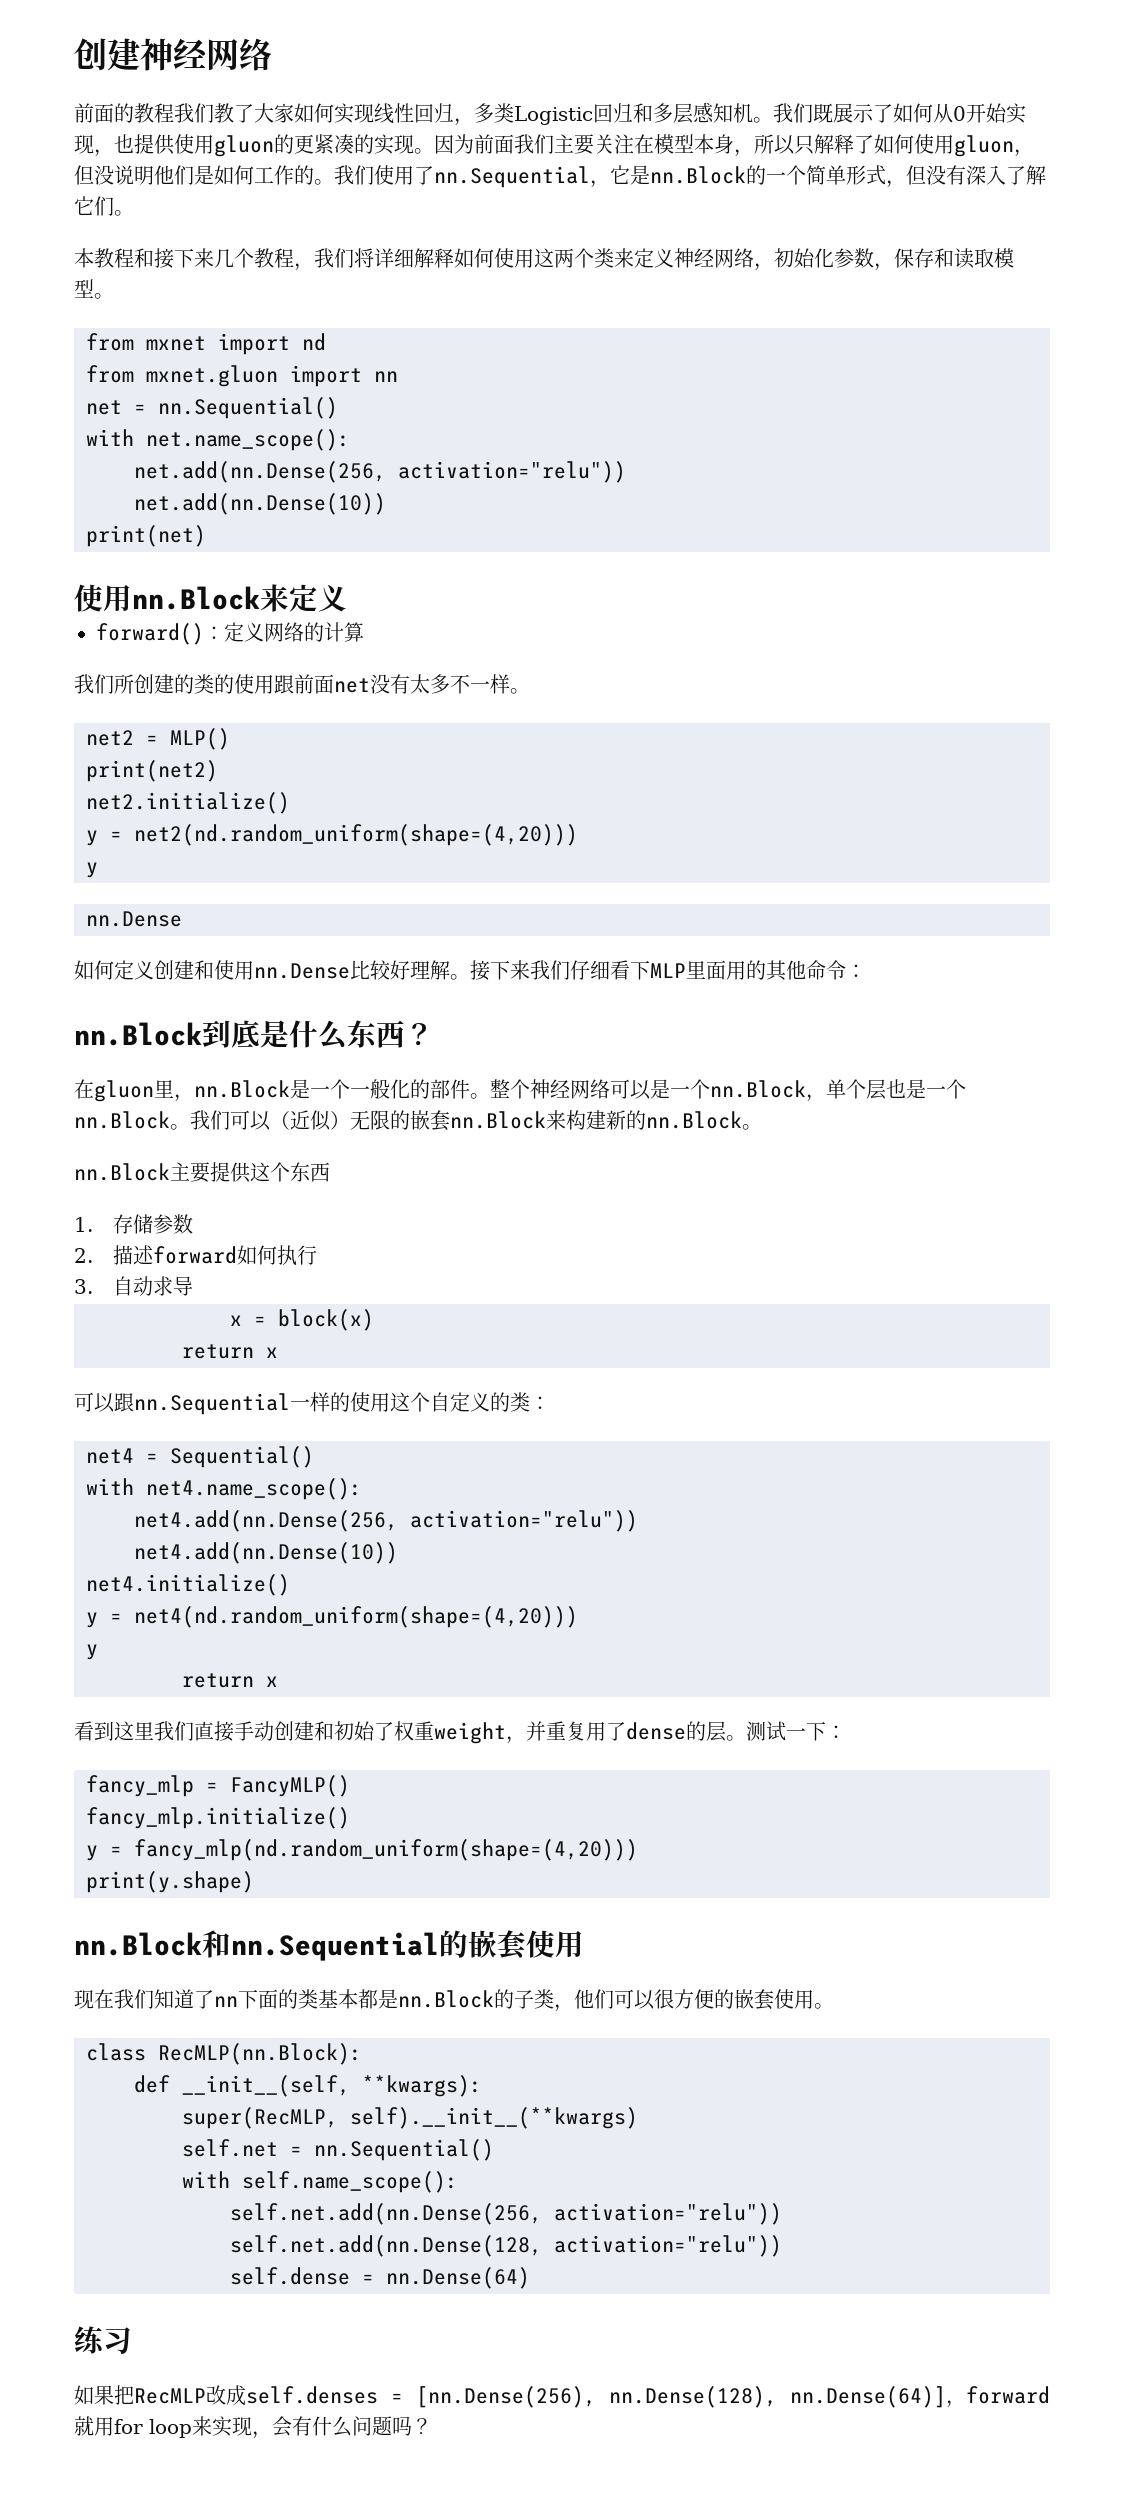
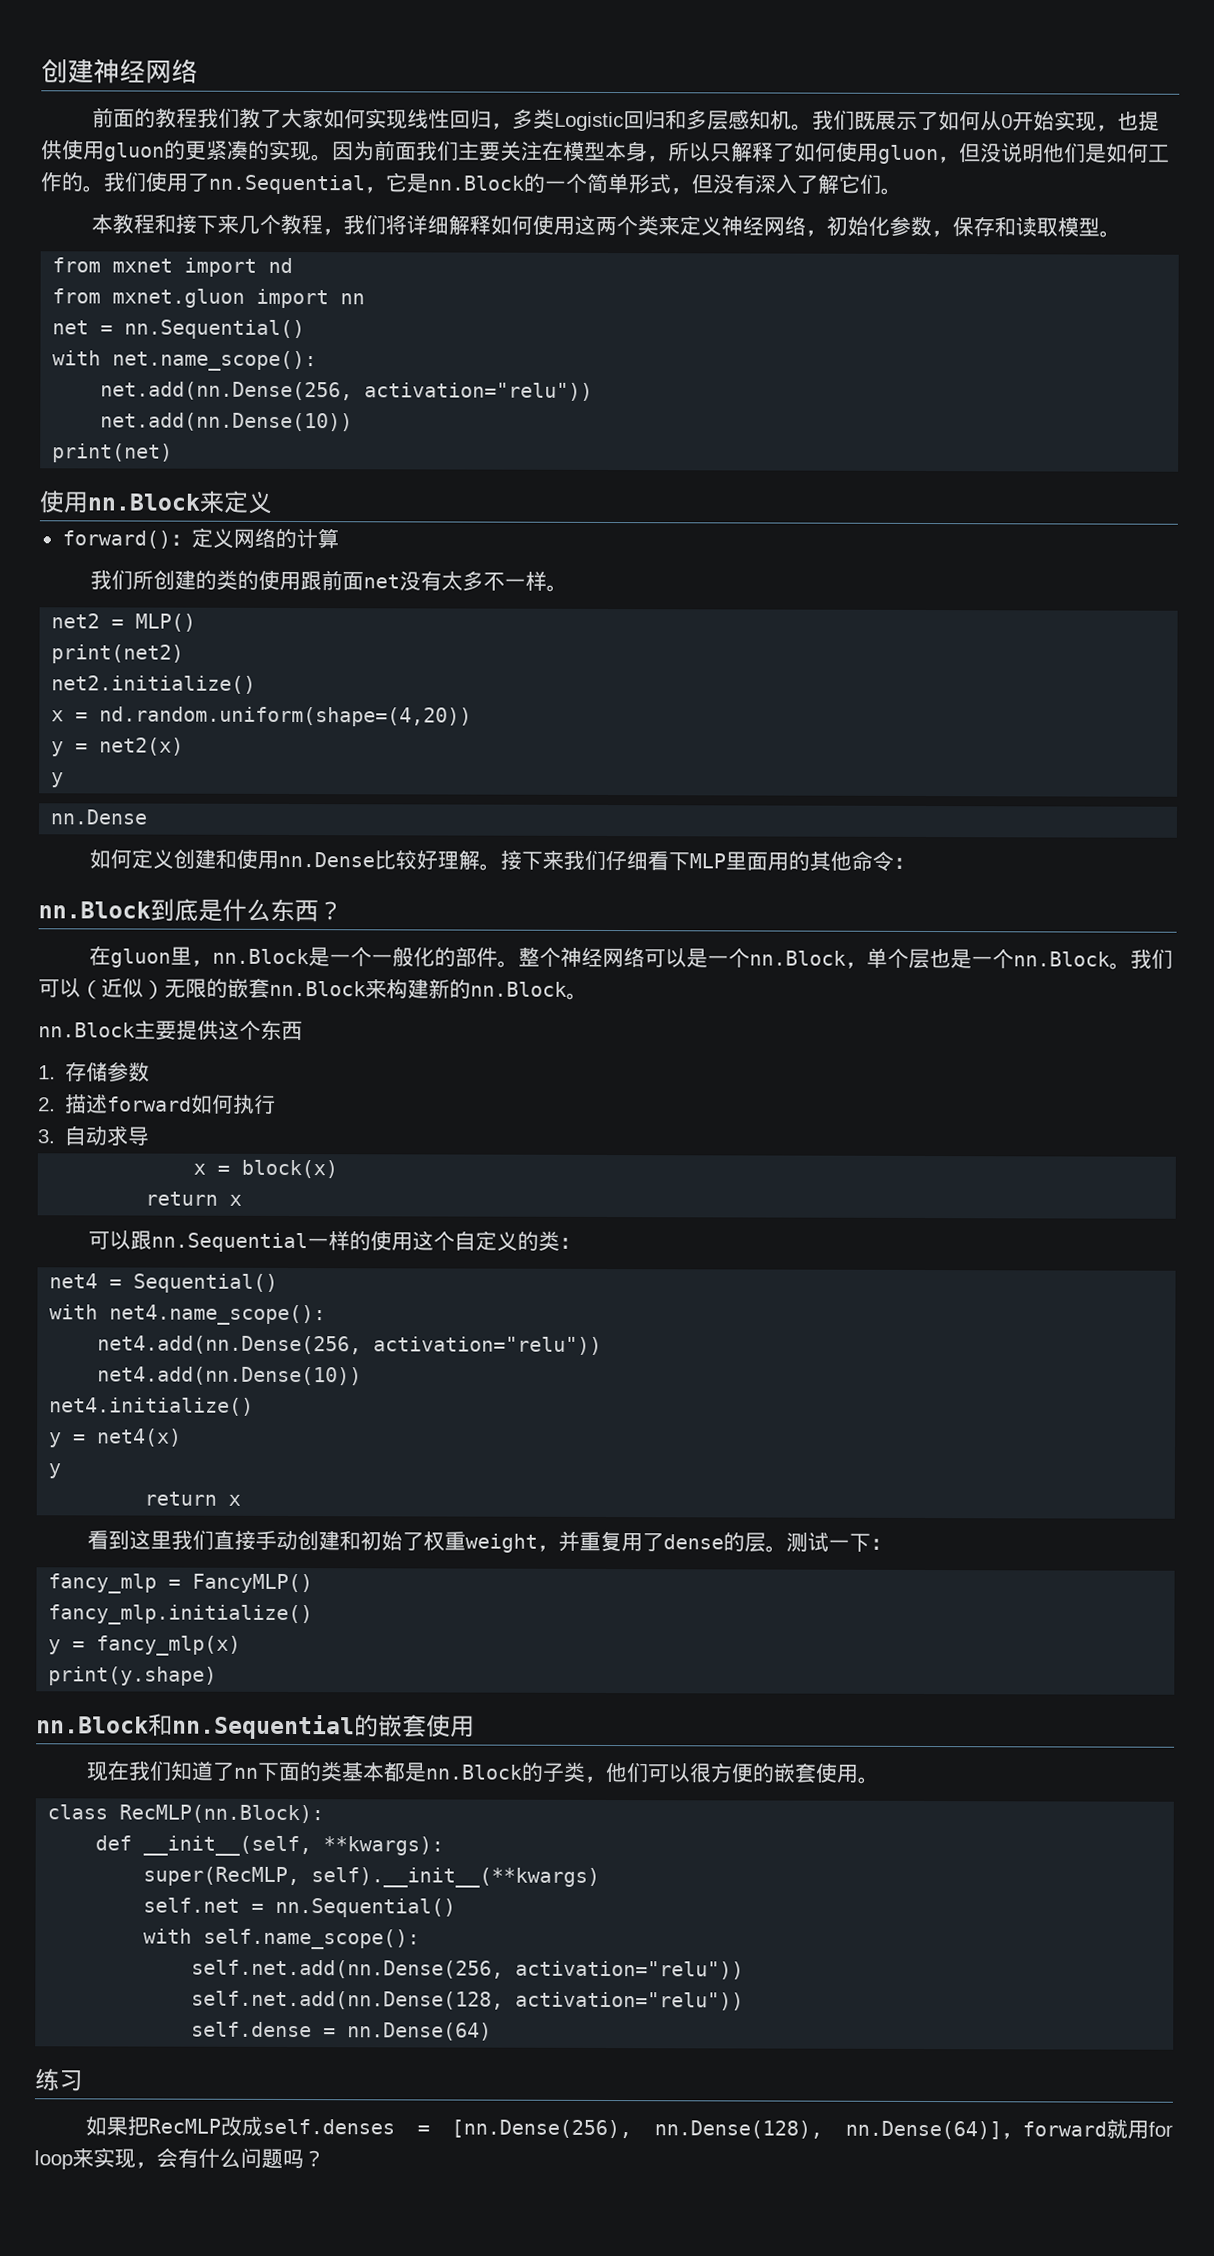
[86,824,578,846] // y = net2(nd.random_uniform(shape=(4,20))) -> [51,706,473,727] [51,737,185,757] // x = nd.random.uniform(shape=(4,20)) // y = net2(x)
[134,1606,578,1628] net4(nd.random_uniform(shape=(4,20))) -> [96,1428,183,1447] net4(x)
[134,1839,638,1861] fancy_mlp(nd.random_uniform(shape=(4,20))) -> [96,1635,242,1656] fancy_mlp(x)

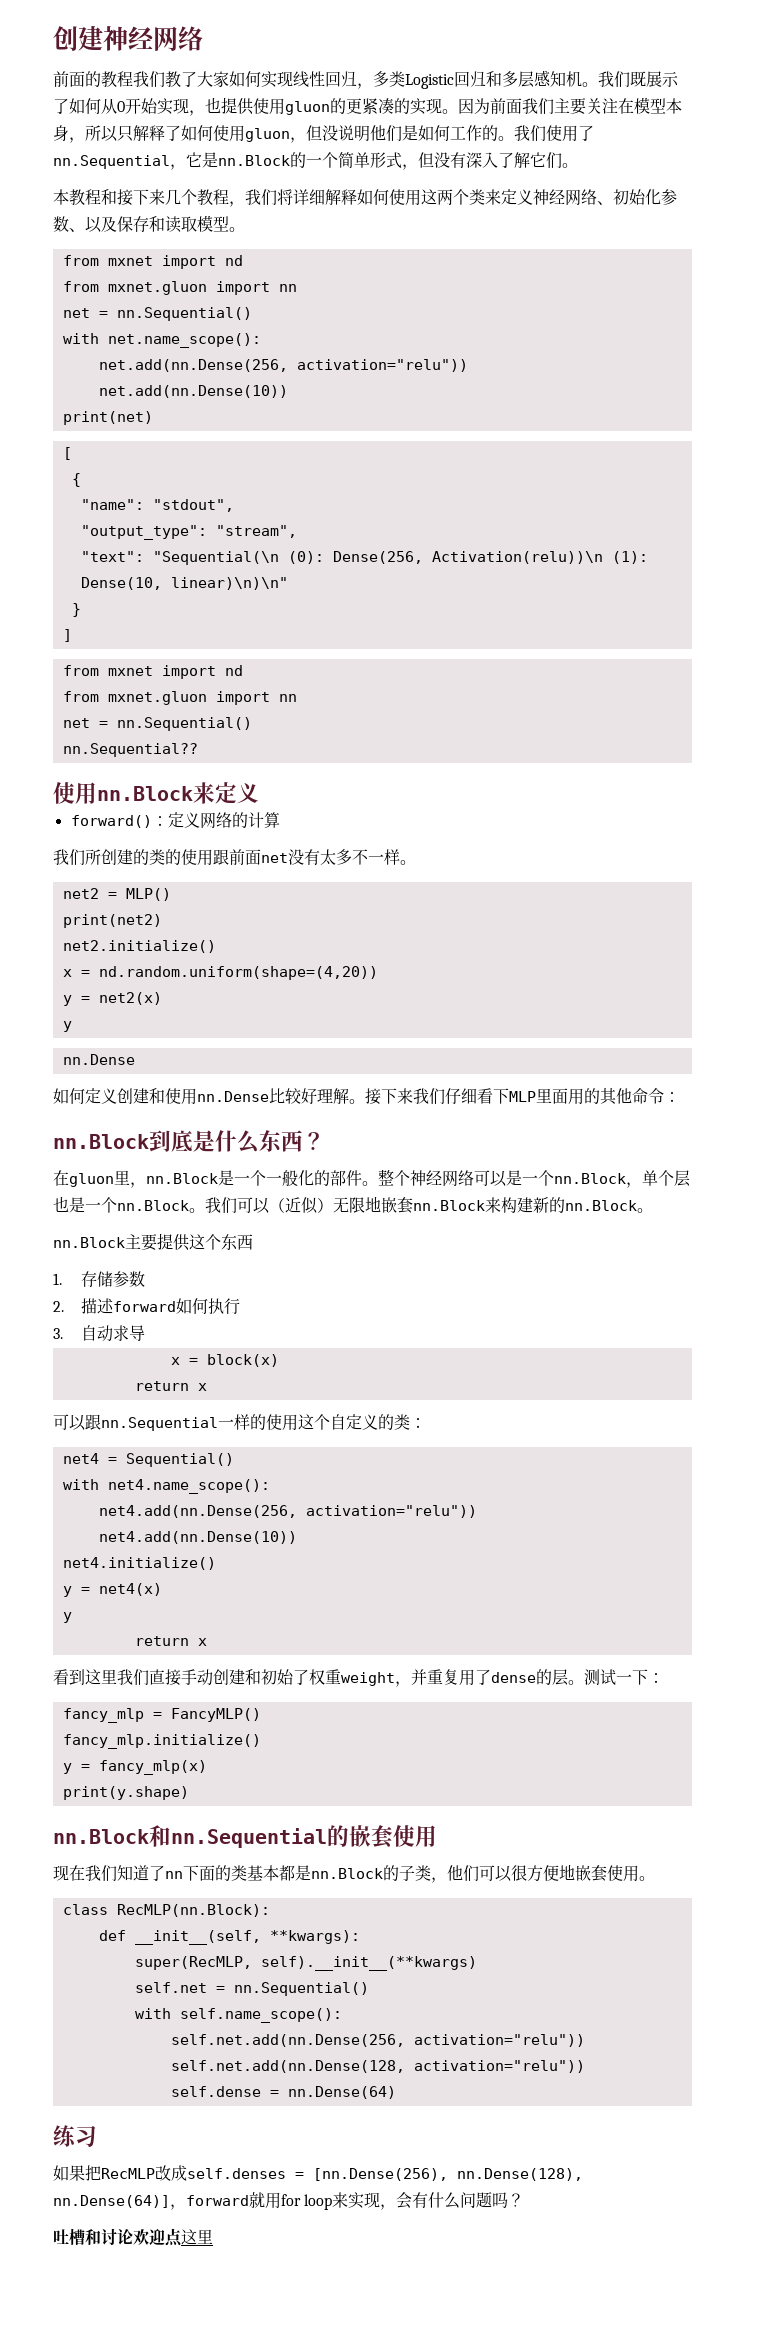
[804,229,827,237] ， -> [597,201,613,205] 、
[930,230,953,238] ， -> [69,216,117,233] 、以及
(174, 453) none -> [62,447,72,460] [71,473,81,487] [80,499,234,512] [80,525,297,540] [80,551,648,565] [80,577,288,590] [71,603,81,617] [62,629,72,642] [62,665,243,679] [62,691,297,705] [62,717,252,731] [62,743,198,757] // [ // { // "name": "stdout", // "output_type": "stream", // "text": "Sequential(\n (0): Dense(256, Activation(relu))\n (1): Dense(10, linear)\n)\n" // } // ] // from mxnet import nd // from mxnet.gluon import nn // net = nn.Sequential() // nn.Sequential??
[206,978,228,998] 的 -> [365,1196,381,1212] 地
[751,1763,775,1783] 的 -> [559,1864,575,1880] 地
(325, 2159) none -> [53,2228,213,2246] // 吐槽和讨论欢迎点这里

